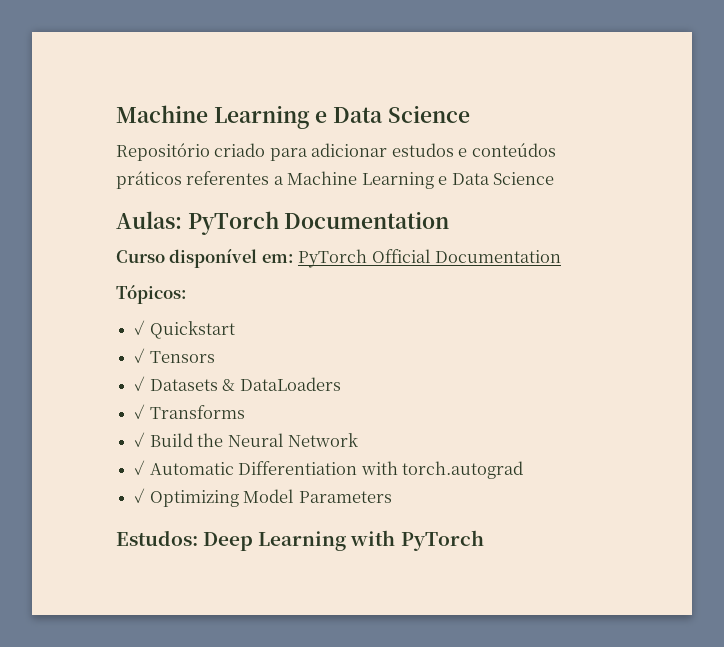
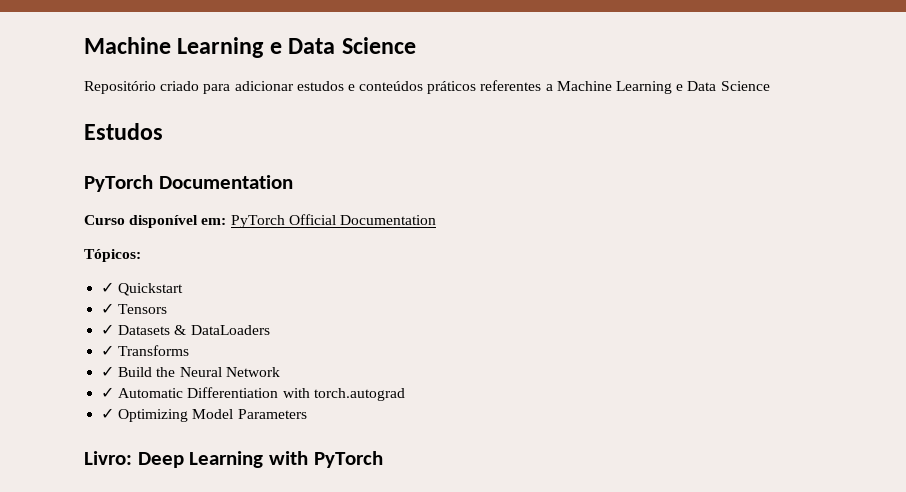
[116,211,182,229] Aulas: -> [84,123,163,140] Estudos //
[116,530,198,546] Estudos: -> [84,451,132,465] Livro:

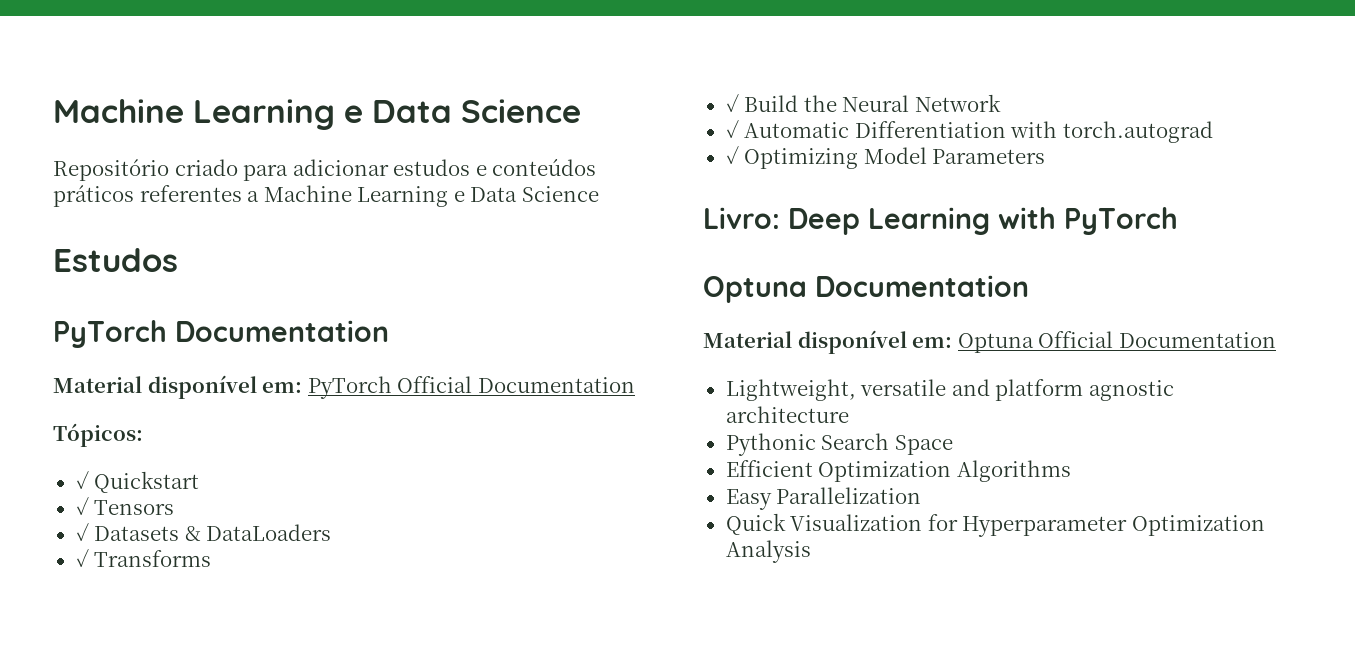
[84,215,125,225] Curso -> [53,376,142,393] Material
(383, 459) none -> [703,275,1029,303] [703,330,1276,354] [725,379,1174,401] [725,406,849,423] [725,433,953,456] [725,460,1071,482] [725,487,922,510] [725,513,1265,537] [725,540,811,563] // Optuna Documentation // Material disponível em: Optuna Official Documentation // Lightweight, versatile and platform agnostic architecture // Pythonic Search Space // Efficient Optimization Algorithms // Easy Parallelization // Quick Visualization for Hyperparameter Optimization Analysis

